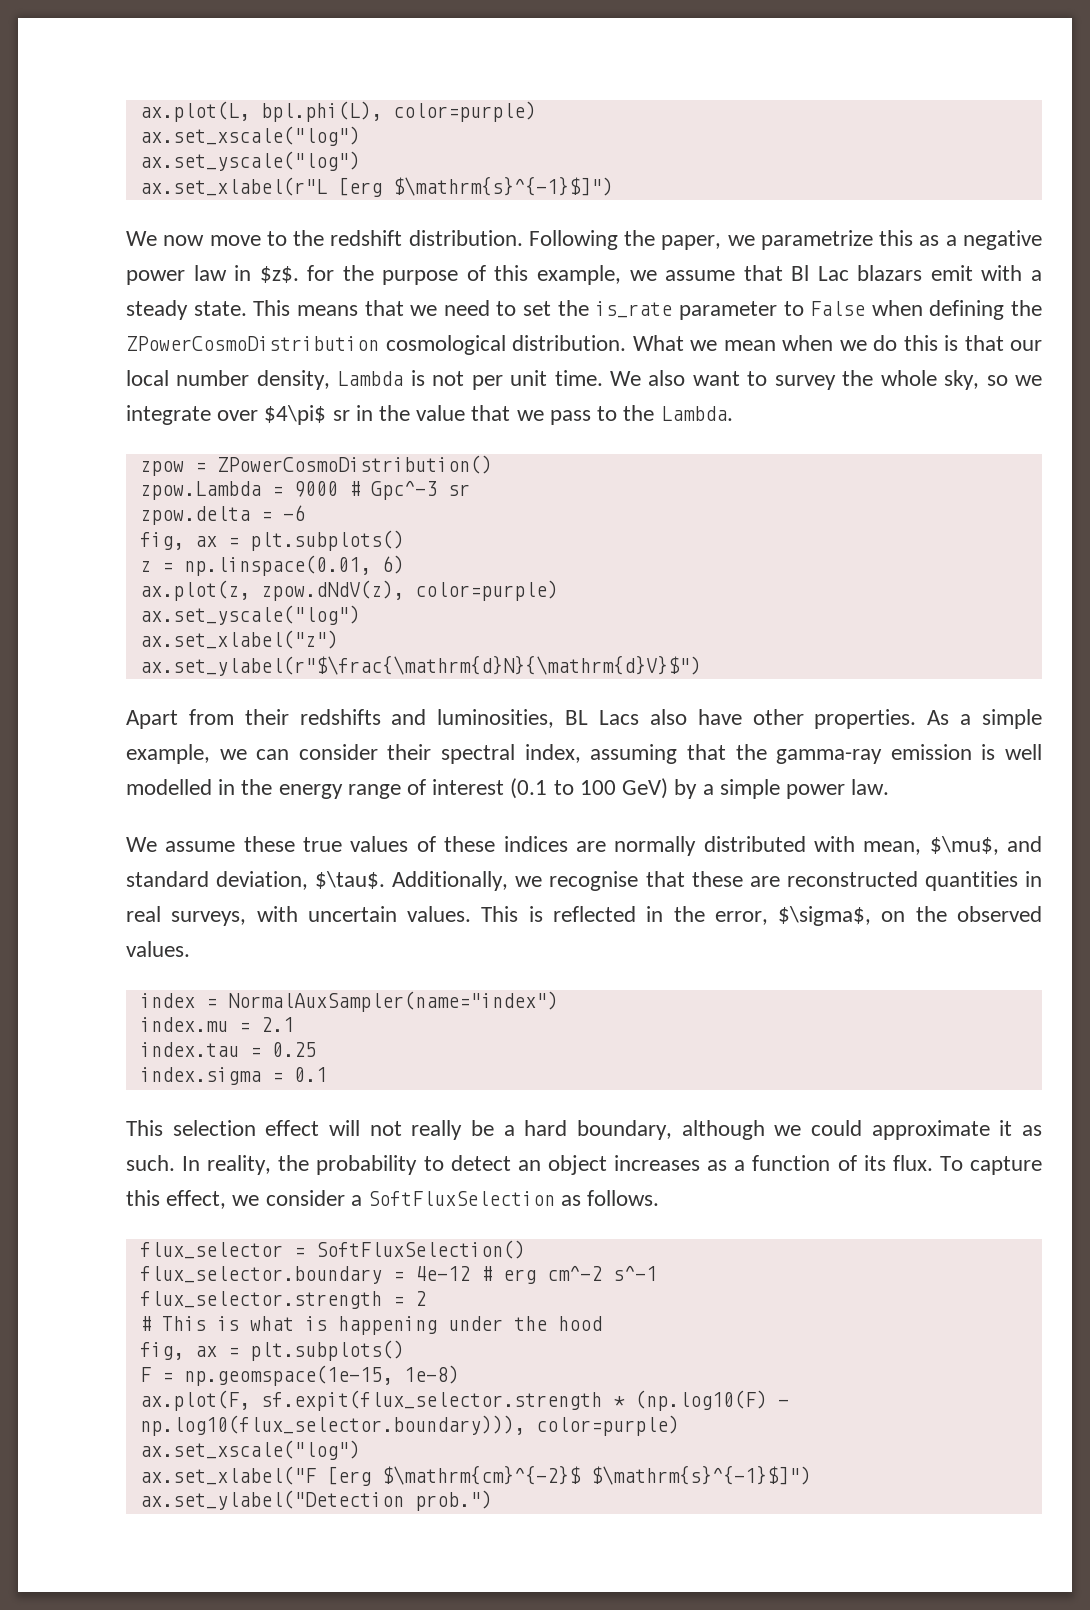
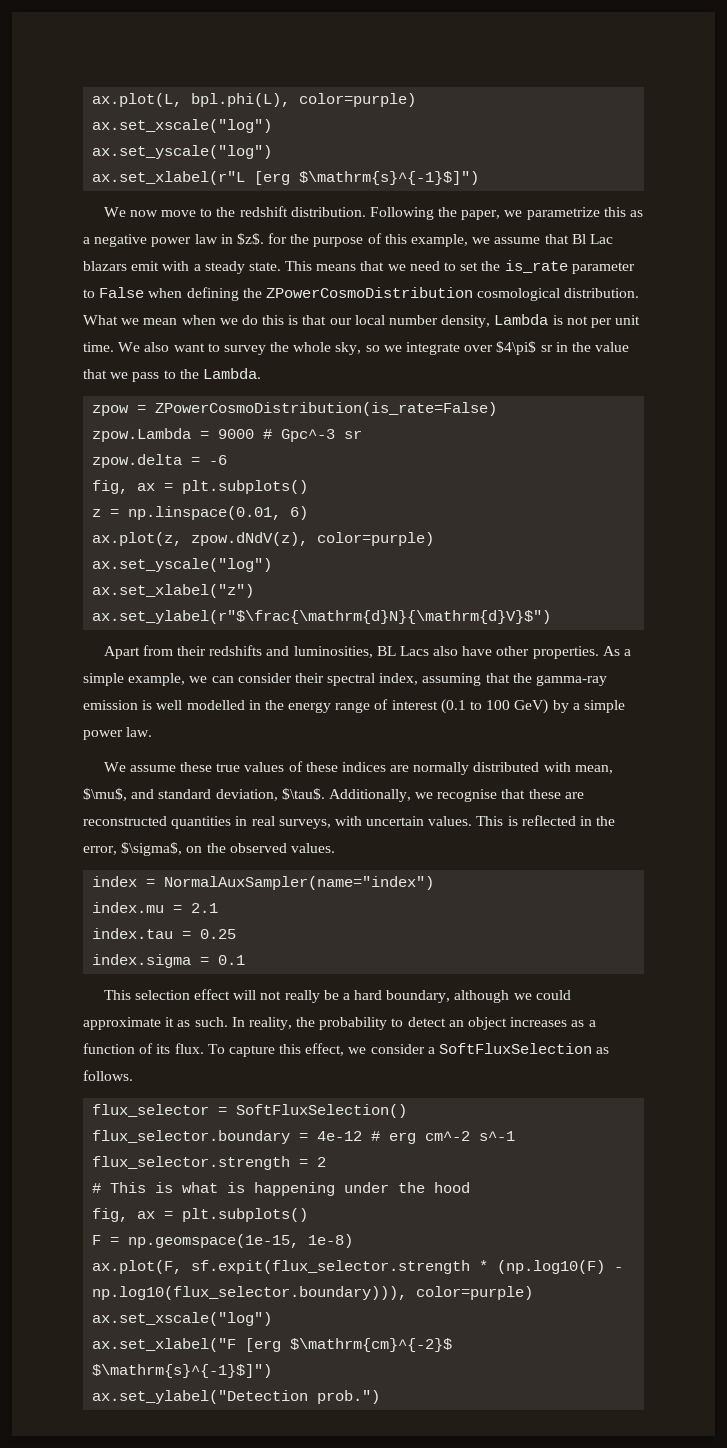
[216,455,492,474] ZPowerCosmoDistribution() -> [155,402,498,416] ZPowerCosmoDistribution(is_rate=False)

